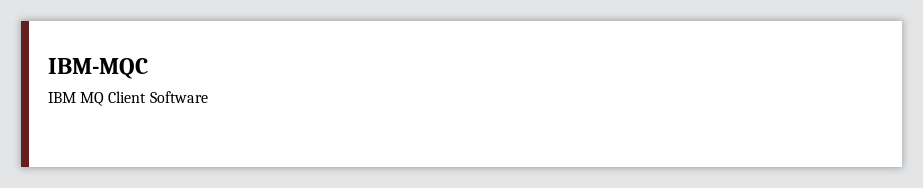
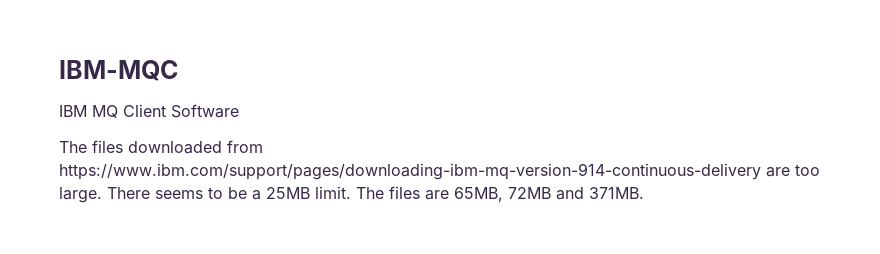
(208, 97) none -> [59,140,263,154] [59,163,820,180] [59,186,644,203] // The files downloaded from https://www.ibm.com/support/pages/downloading-ibm-mq-version-914-continuous-delivery are too large. There seems to be a 25MB limit. The files are 65MB, 72MB and 371MB.

